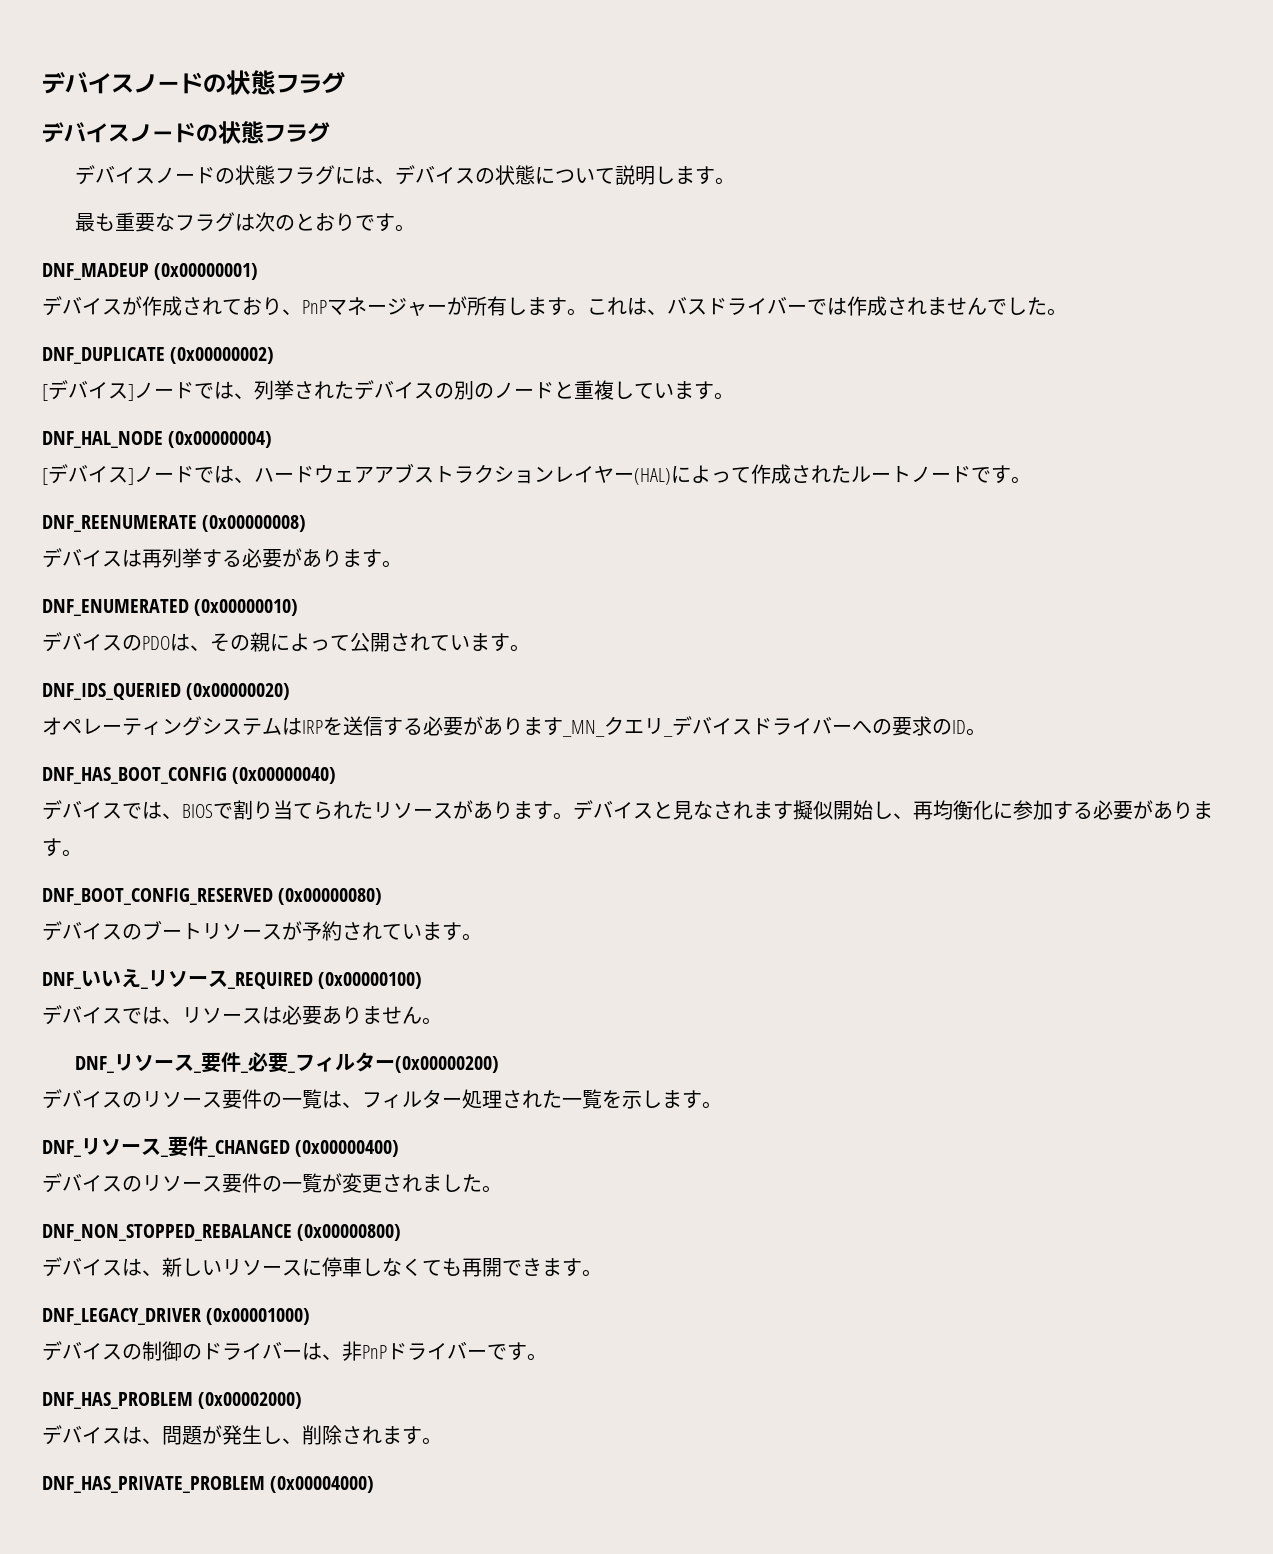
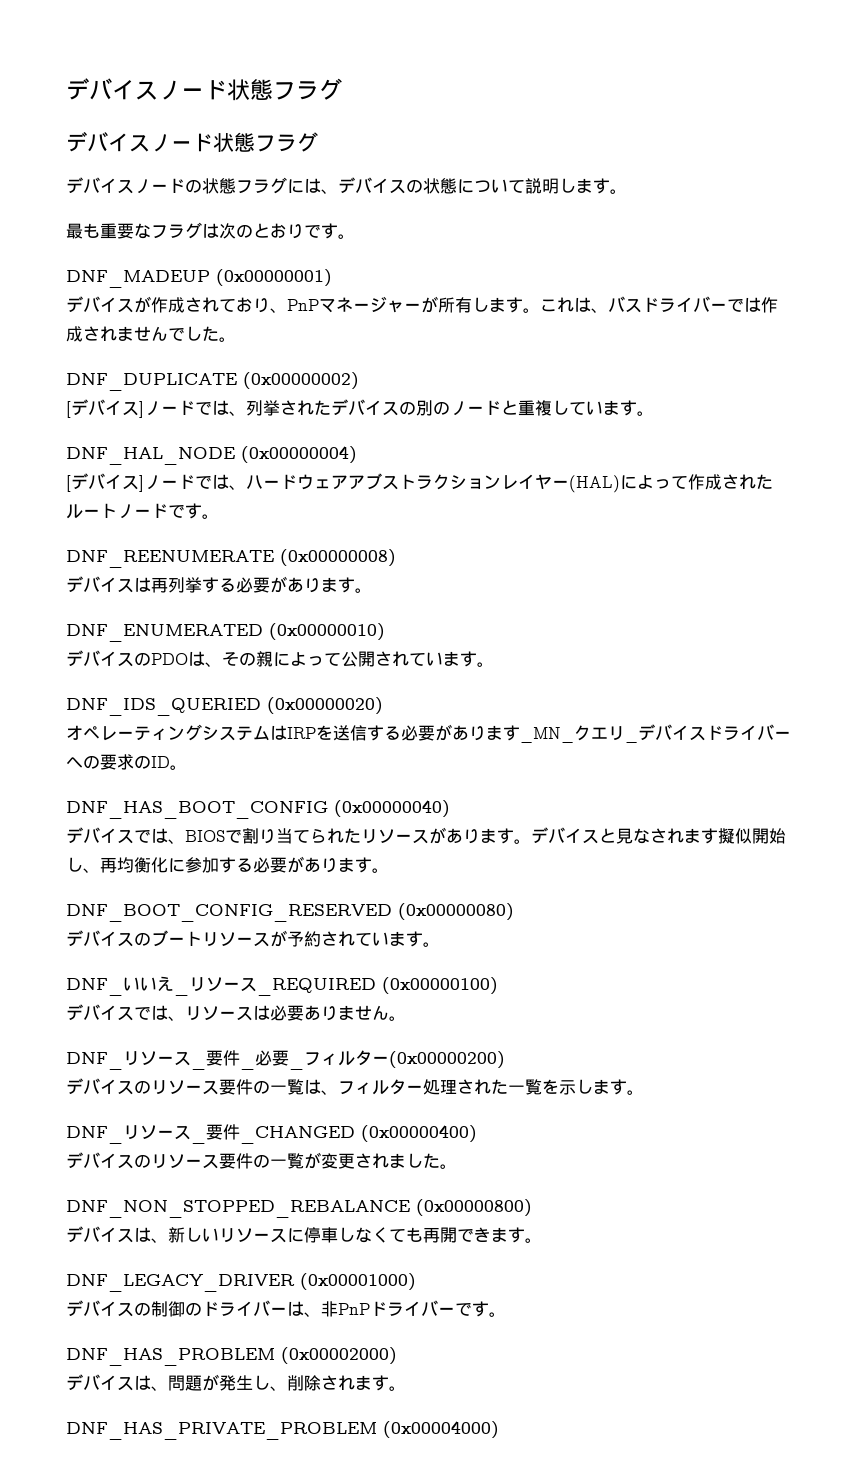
[42,70,345,95] [42,122,218,143] デバイスノードの状態フラグ // デバイスノードの -> [66,78,342,101] [66,131,213,152] デバイスノード状態フラグ // デバイスノード

